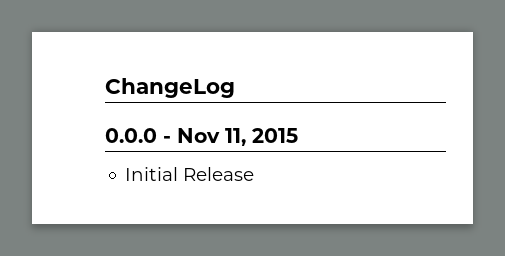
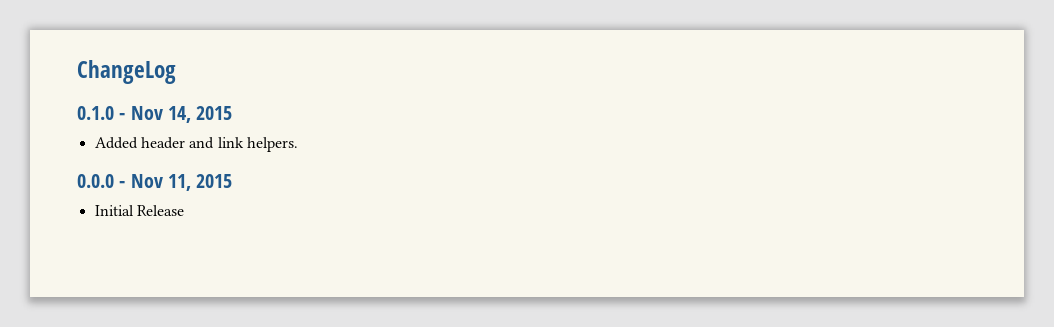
(235, 88) none -> [77,106,233,123] [94,137,298,152] // 0.1.0 - Nov 14, 2015 // Added header and link helpers.

